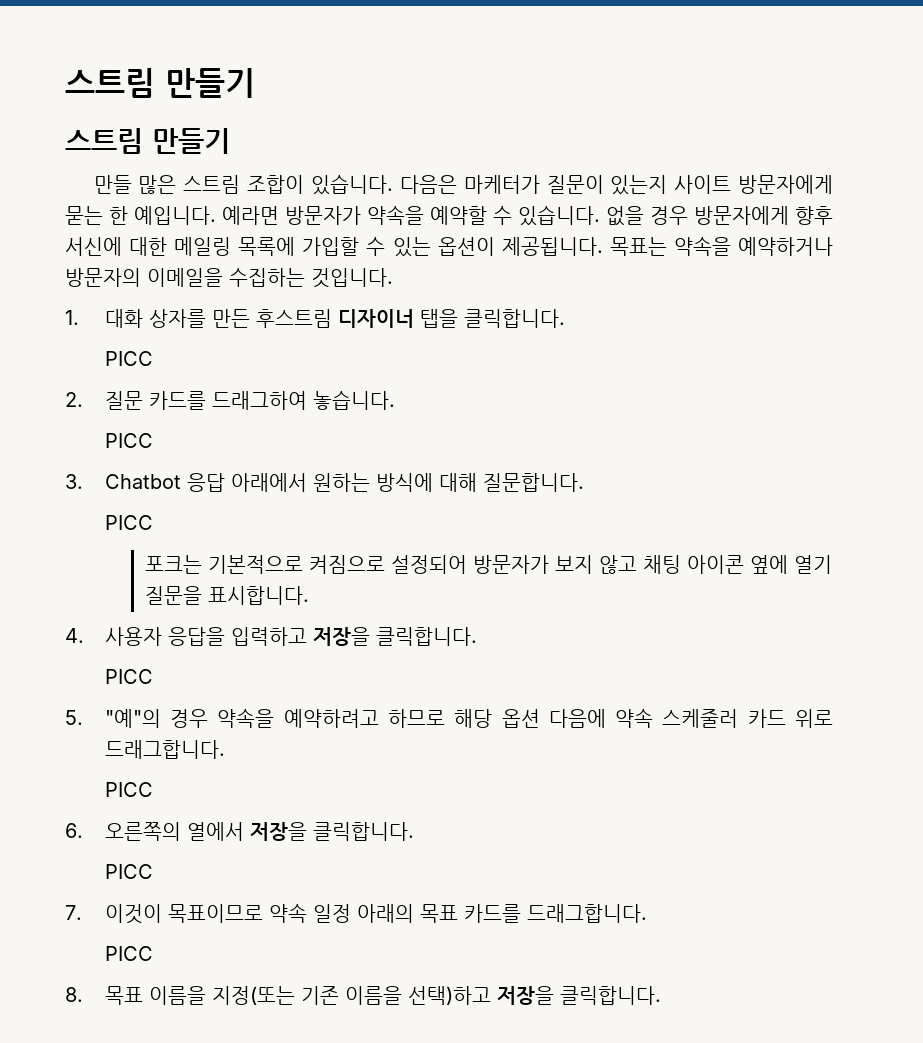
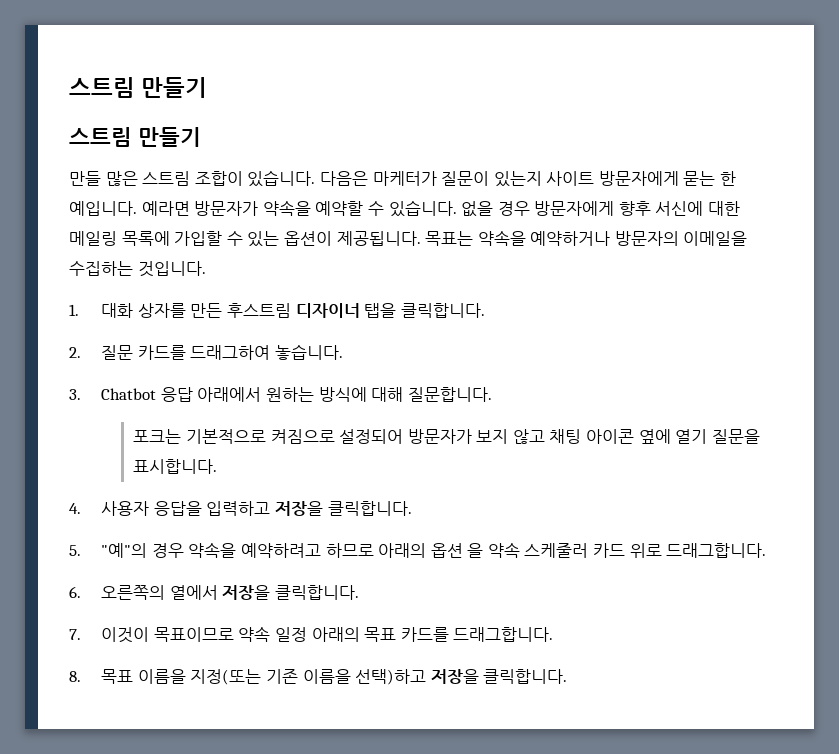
[104,351,153,366] // PICC -> (485, 310) none
[104,433,153,448] // PICC -> (343, 352) none
[104,515,153,530] // PICC -> (492, 394) none
[104,669,153,684] // PICC -> (412, 508) none
[454,709,606,728] 해당 옵션 다음에 -> [378,543,484,558] 아래의 옵션 을
[104,782,153,797] // PICC -> (767, 550) none
[104,864,153,879] // PICC -> (359, 592) none
[104,946,153,961] // PICC -> (554, 634) none

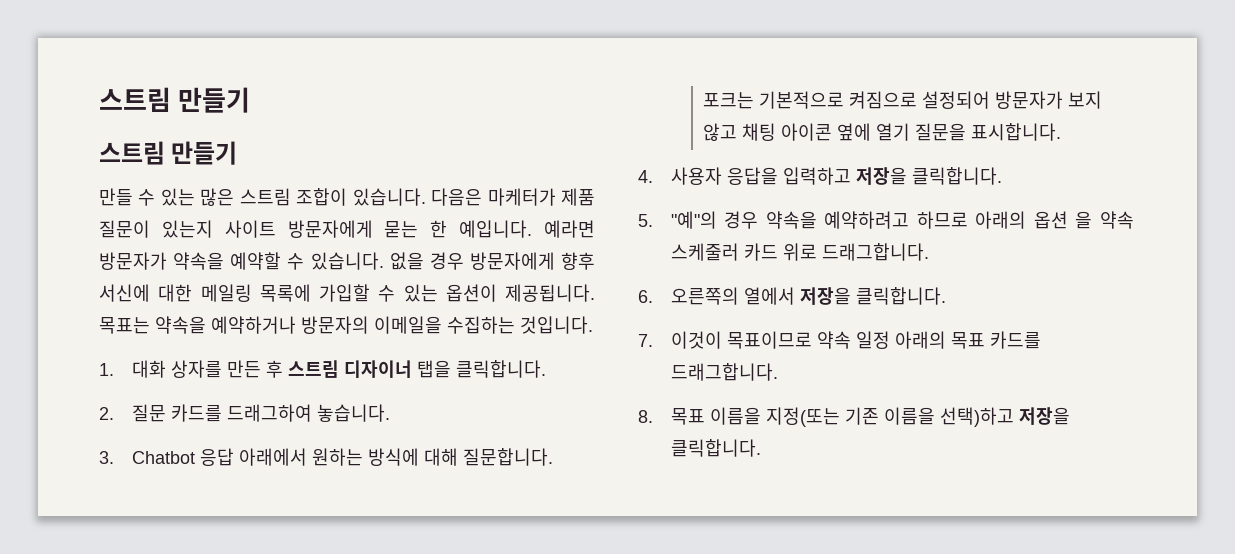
(101, 178) none -> [138,188,195,206] 수 있는
(437, 178) none -> [561,188,595,206] 제품
[226,303,291,318] 후스트림 -> [265,360,339,378] 후 스트림

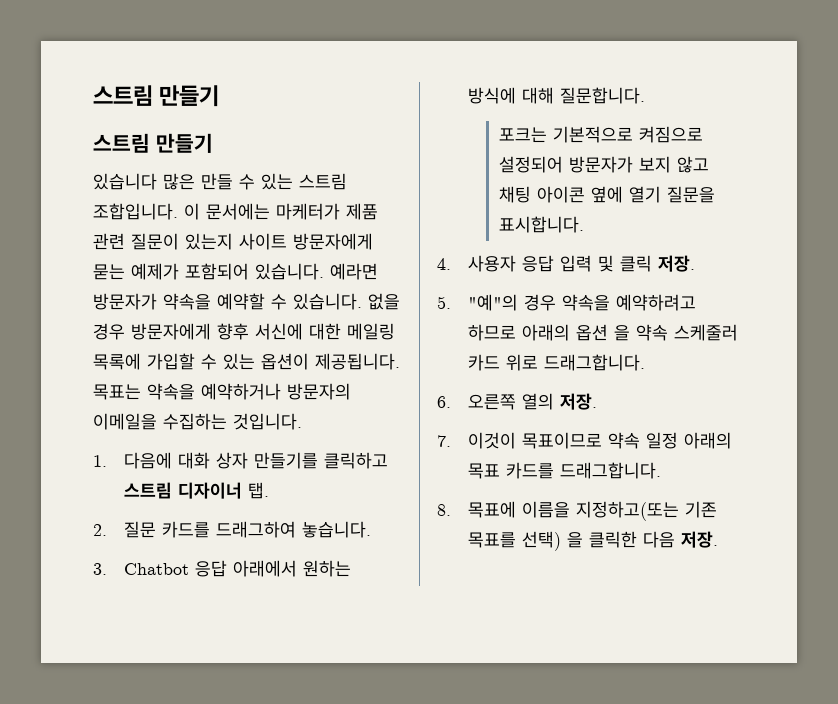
(238, 153) none -> [93,173,195,190] 있습니다 많은
[200,188,483,206] 많은 스트림 조합이 있습니다. 다음은 -> [299,173,347,190] [93,203,270,220] 스트림 조합입니다. 이 문서에는
(595, 197) none -> [93,233,125,250] 관련
[430,220,533,238] 한 예입니다. -> [131,263,324,280] 예제가 포함되어 있습니다.
[131,360,546,378] 대화 상자를 만든 후 스트림 디자이너 탭을 클릭합니다. -> [123,452,388,469] [123,482,269,499] 다음에 대화 상자 만들기를 클릭하고 스트림 디자이너 탭.
[726,167,1002,185] 응답을 입력하고 저장을 클릭합니다. -> [521,255,695,272] 응답 입력 및 클릭 저장.
[670,287,946,305] 오른쪽의 열에서 저장을 클릭합니다. -> [467,393,597,410] 오른쪽 열의 저장.
[670,407,1070,427] [670,439,761,457] 목표 이름을 지정(또는 기존 이름을 선택)하고 저장을 클릭합니다. -> [467,501,717,521] [467,531,718,551] 목표에 이름을 지정하고(또는 기존 목표를 선택) 을 클릭한 다음 저장.

